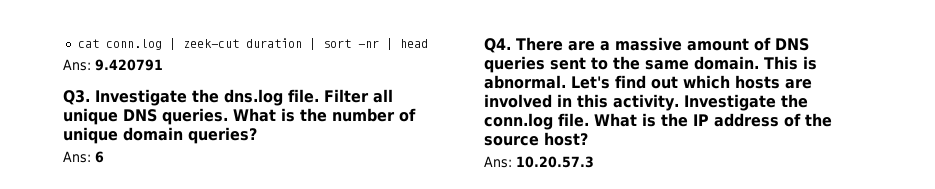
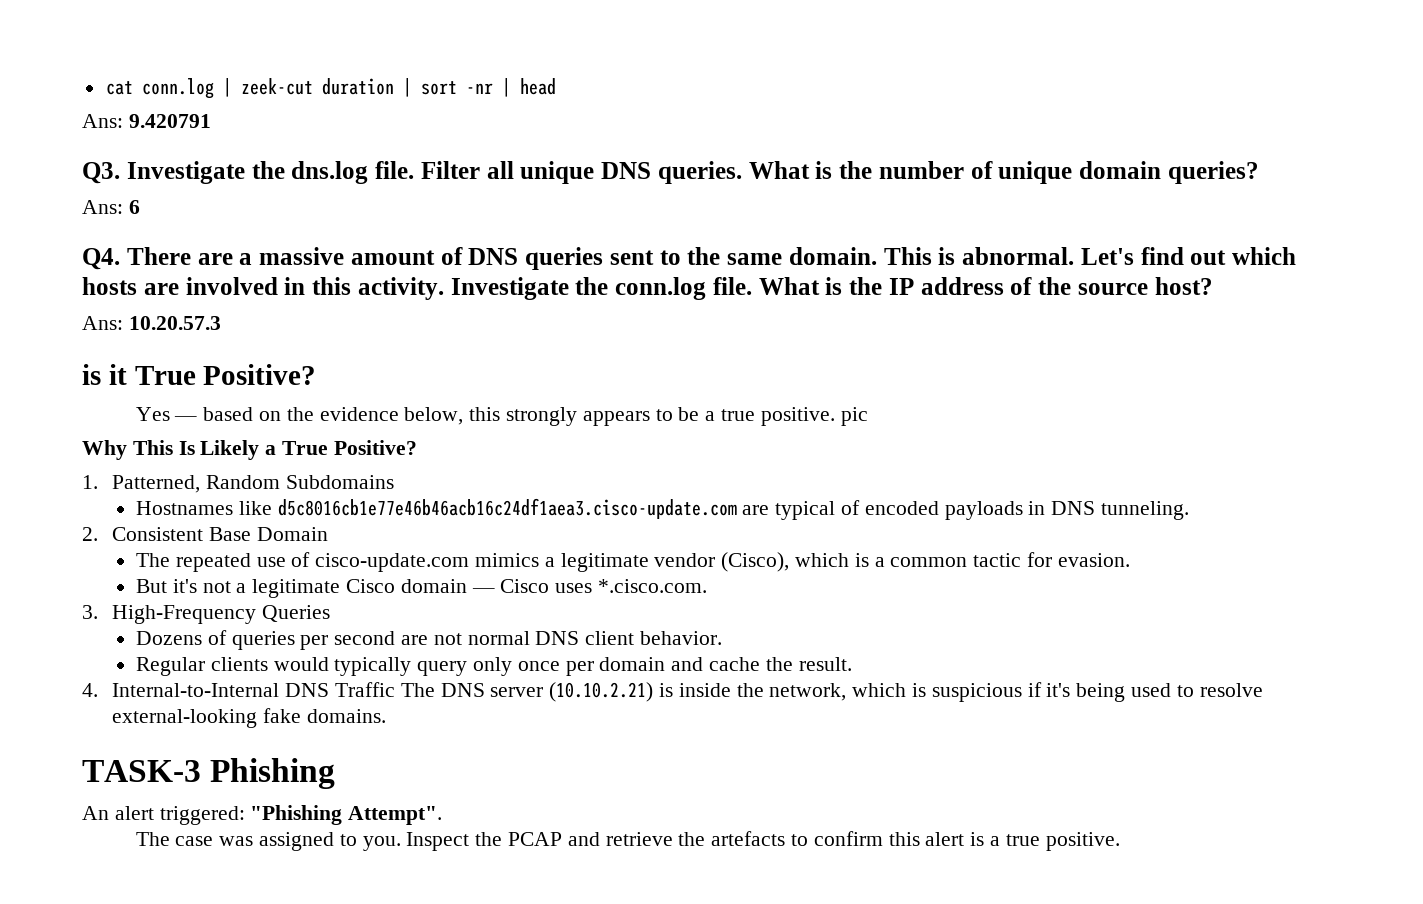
(594, 162) none -> [82,364,317,385] [135,407,868,426] [82,440,417,460] [82,475,394,493] [135,498,1189,520] [82,527,328,541] [135,552,1130,572] [135,579,707,598] [82,605,331,624] [135,630,722,650] [135,657,852,676] [82,682,1263,702] [112,708,386,728] [82,758,336,789] [82,805,443,825] [135,831,1120,851] // is it True Positive? // Yes — based on the evidence below, this strongly appears to be a true positive. pic // Why This Is Likely a True Positive? // 1. Patterned, Random Subdomains // Hostnames like d5c8016cb1e77e46b46acb16c24df1aea3.cisco-update.com are typical of encoded payloads in DNS tunneling. // 2. Consistent Base Domain // The repeated use of cisco-update.com mimics a legitimate vendor (Cisco), which is a common tactic for evasion. // But it's not a legitimate Cisco domain — Cisco uses *.cisco.com. // 3. High-Frequency Queries // Dozens of queries per second are not normal DNS client behavior. // Regular clients would typically query only once per domain and cache the result. // 4. Internal-to-Internal DNS Traffic The DNS server (10.10.2.21) is inside the network, which is suspicious if it's being used to resolve external-looking fake domains. // TASK-3 Phishing // An alert triggered: "Phishing Attempt". // The case was assigned to you. Inspect the PCAP and retrieve the artefacts to confirm this alert is a true positive.

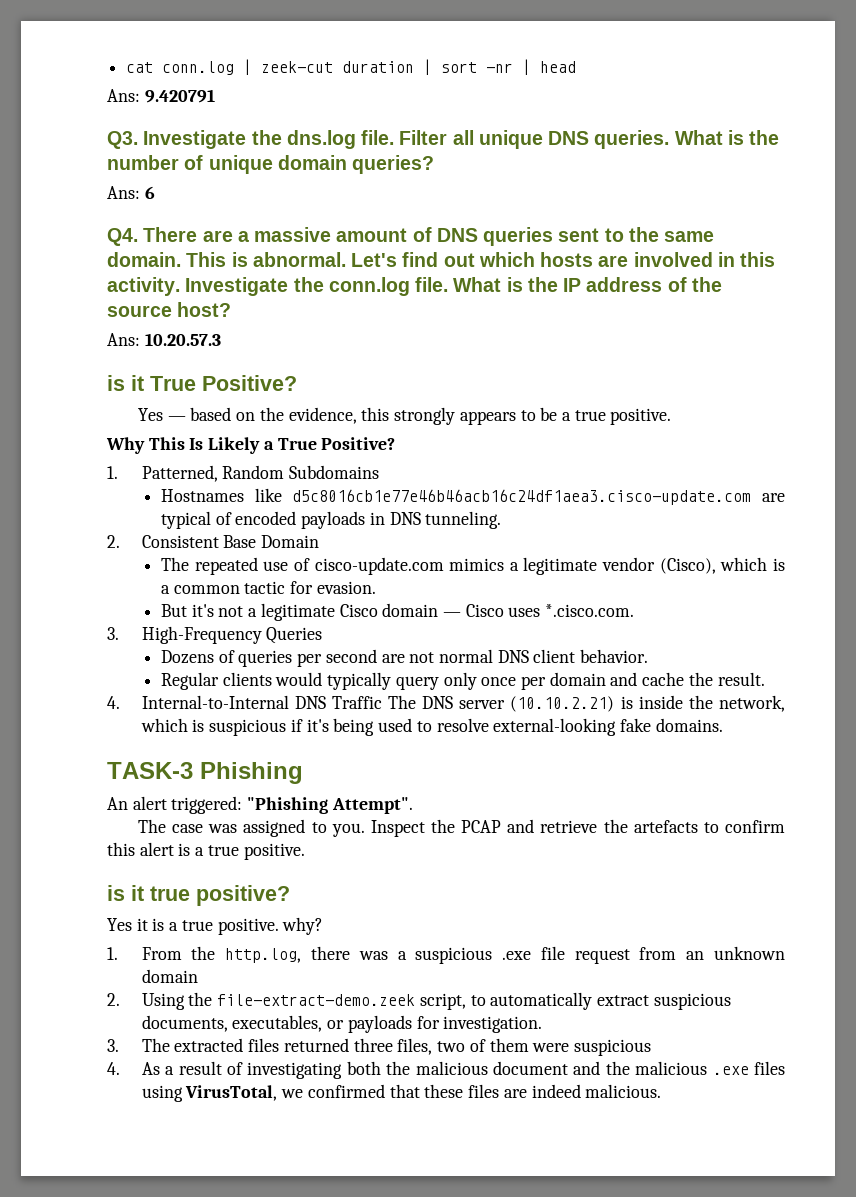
[319,407,464,425] evidence below, -> [288,407,357,424] evidence,
[840,407,868,426] pic -> (672, 416) none
(1120, 841) none -> [107,885,290,906] [107,917,324,935] [107,946,785,964] [141,969,198,983] [107,992,731,1010] [141,1015,543,1033] [107,1038,651,1056] [107,1061,785,1079] [141,1084,662,1102] // is it true positive? // Yes it is a true positive. why? // 1. From the http.log, there was a suspicious .exe file request from an unknown domain // 2. Using the file-extract-demo.zeek script, to automatically extract suspicious documents, executables, or payloads for investigation. // 3. The extracted files returned three files, two of them were suspicious // 4. As a result of investigating both the malicious document and the malicious .exe files using VirusTotal, we confirmed that these files are indeed malicious.

